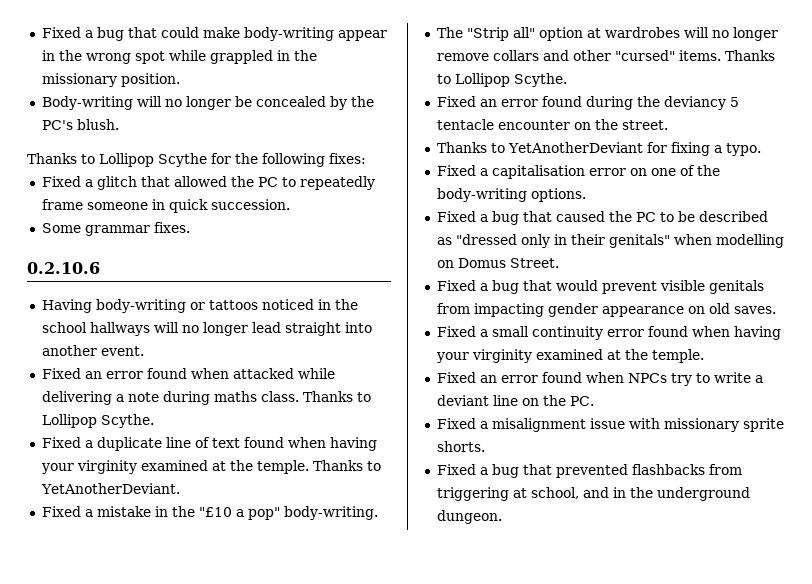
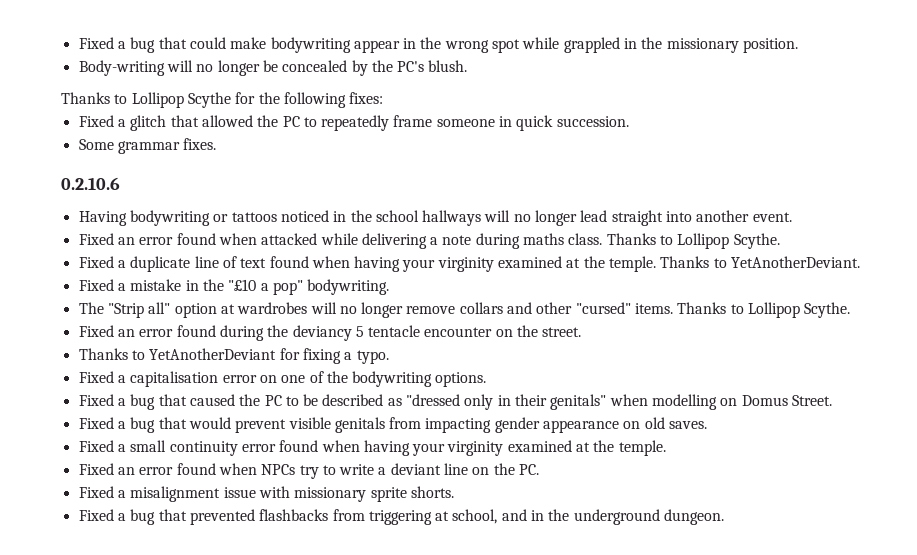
[243,27,334,41] body-writing -> [270,37,351,53] bodywriting
[95,299,186,313] body-writing -> [129,210,210,226] bodywriting
[283,506,378,520] body-writing. -> [307,279,390,295] bodywriting.
[436,188,527,202] body-writing -> [352,371,433,387] bodywriting

